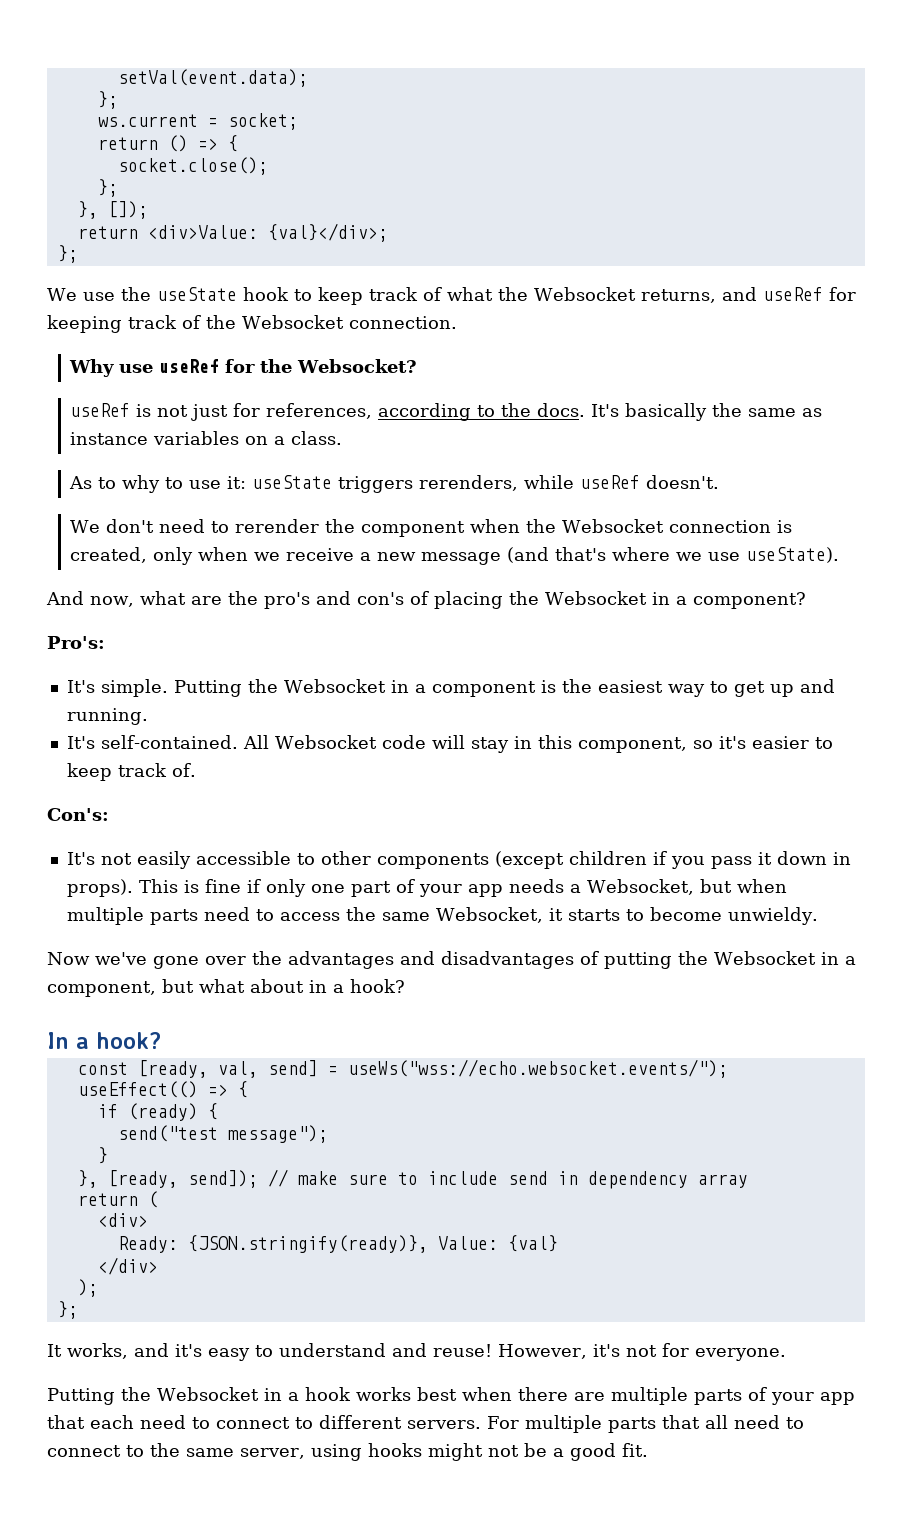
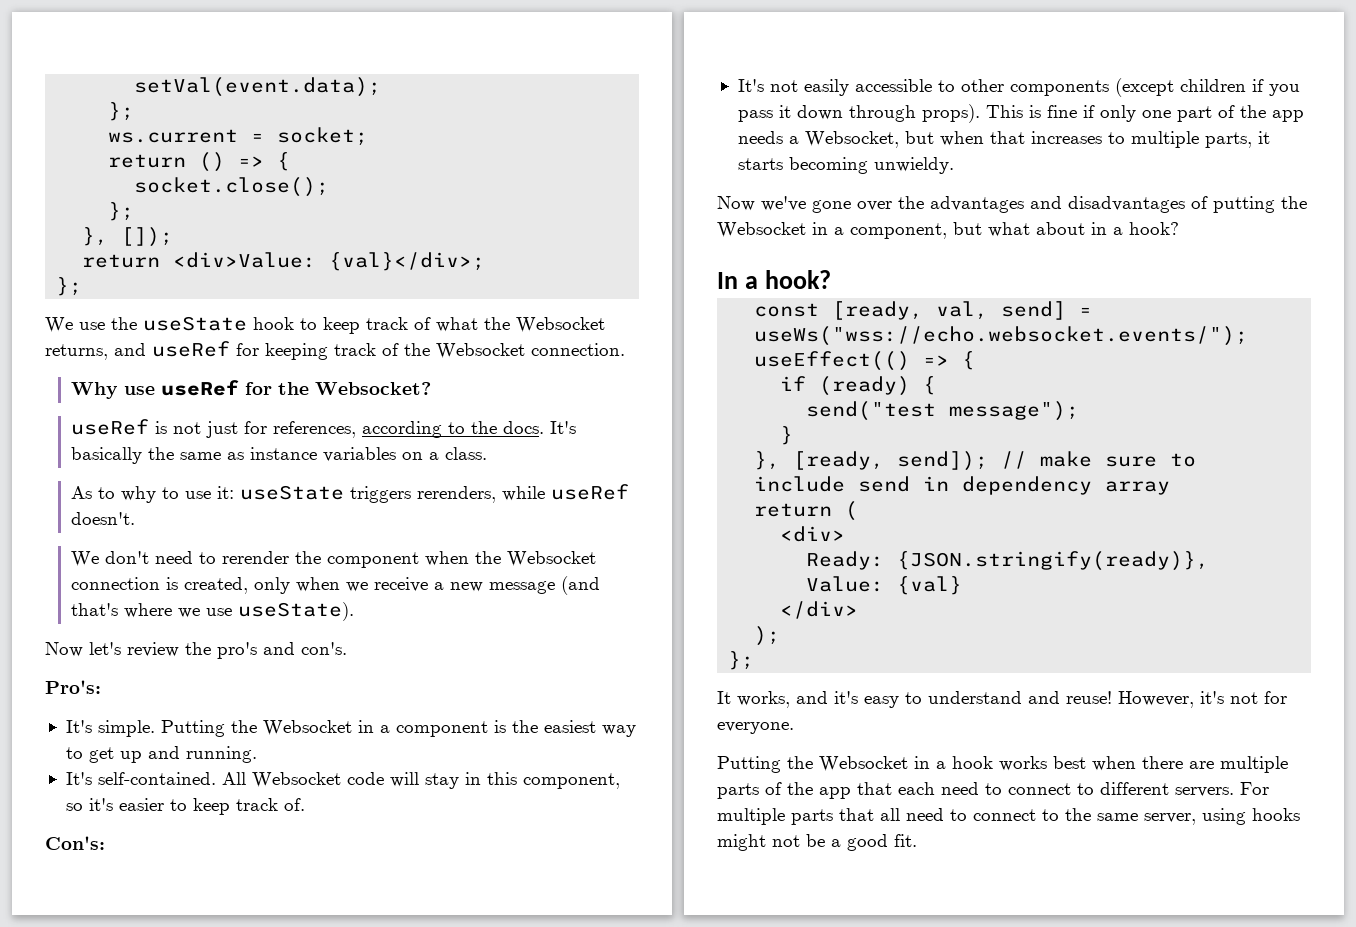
[46,591,806,609] And now, what are the pro's and con's of placing the Websocket in a component? -> [45,642,347,659] Now let's review the pro's and con's.
[832,852,851,865] in -> [848,105,916,122] through
[418,884,462,897] your -> [1239,105,1266,118] the
[66,907,722,925] multiple parts need to access the same Websocket, it starts to become -> [989,131,1270,148] [737,157,868,174] that increases to multiple parts, it starts becoming
[770,1392,814,1405] your -> [787,782,813,795] the

